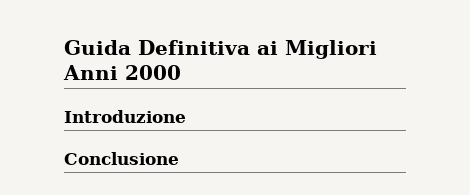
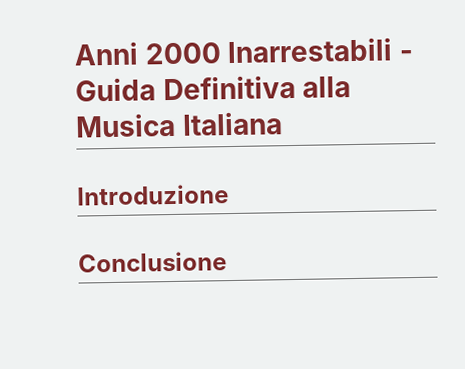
[64,40,377,59] [63,65,181,80] Guida Definitiva ai Migliori Anni 2000 -> [74,37,413,66] [75,74,352,102] [75,111,283,138] Anni 2000 Inarrestabili - Guida Definitiva alla Musica Italiana

